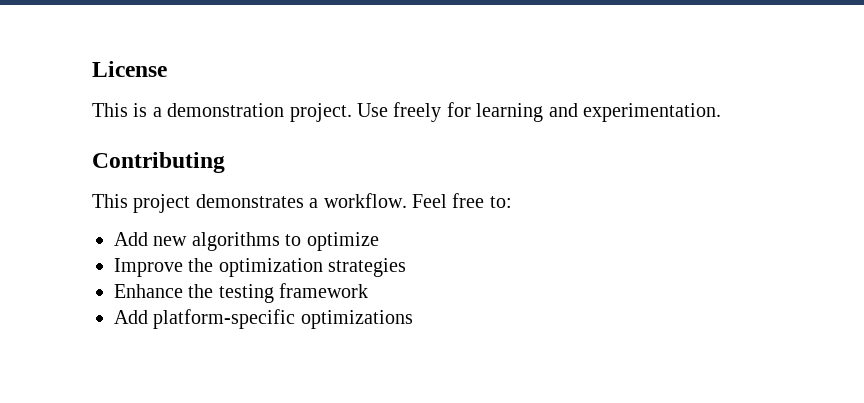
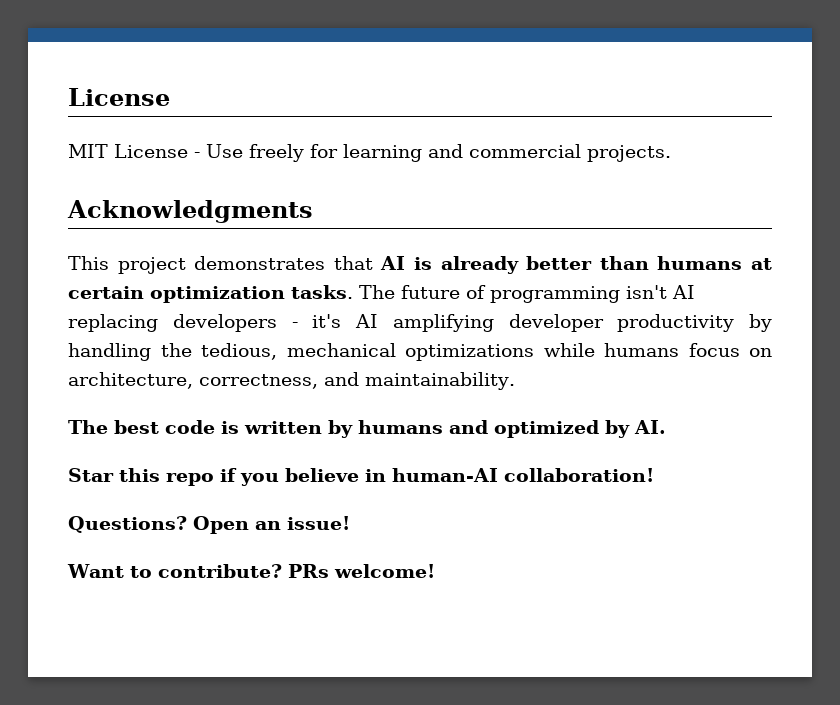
[92,103,352,122] This is a demonstration project. -> [68,144,200,158] MIT License -
[582,103,721,122] [92,152,225,173] experimentation. // Contributing -> [469,144,671,162] [67,200,313,223] commercial projects. // Acknowledgments
[309,193,512,208] [114,232,379,251] [114,258,407,277] [114,283,369,303] [114,309,413,329] a workflow. Feel free to: // Add new algorithms to optimize // Improve the optimization strategies // Enhance the testing framework // Add platform-specific optimizations -> [333,256,773,274] [68,285,695,303] [68,314,772,332] [68,343,772,361] [68,372,515,390] [68,420,666,438] [68,468,654,486] [68,516,350,534] [67,564,435,578] that AI is already better than humans at certain optimization tasks. The future of programming isn't AI replacing developers - it's AI amplifying developer productivity by handling the tedious, mechanical optimizations while humans focus on architecture, correctness, and maintainability. // The best code is written by humans and optimized by AI. // Star this repo if you believe in human-AI collaboration! // Questions? Open an issue! // Want to contribute? PRs welcome!

